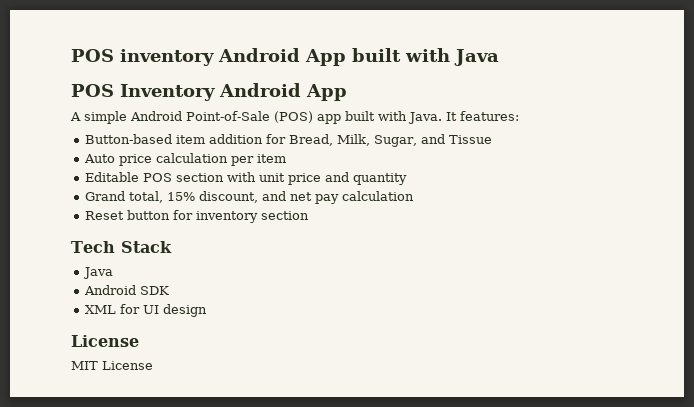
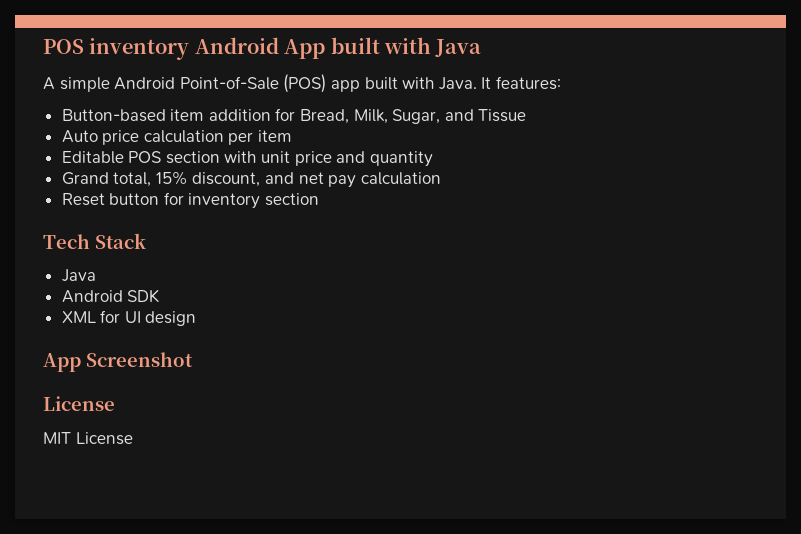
[71,83,347,101] // POS Inventory Android App -> (482, 48) none
(207, 310) none -> [43,352,193,372] // App Screenshot

